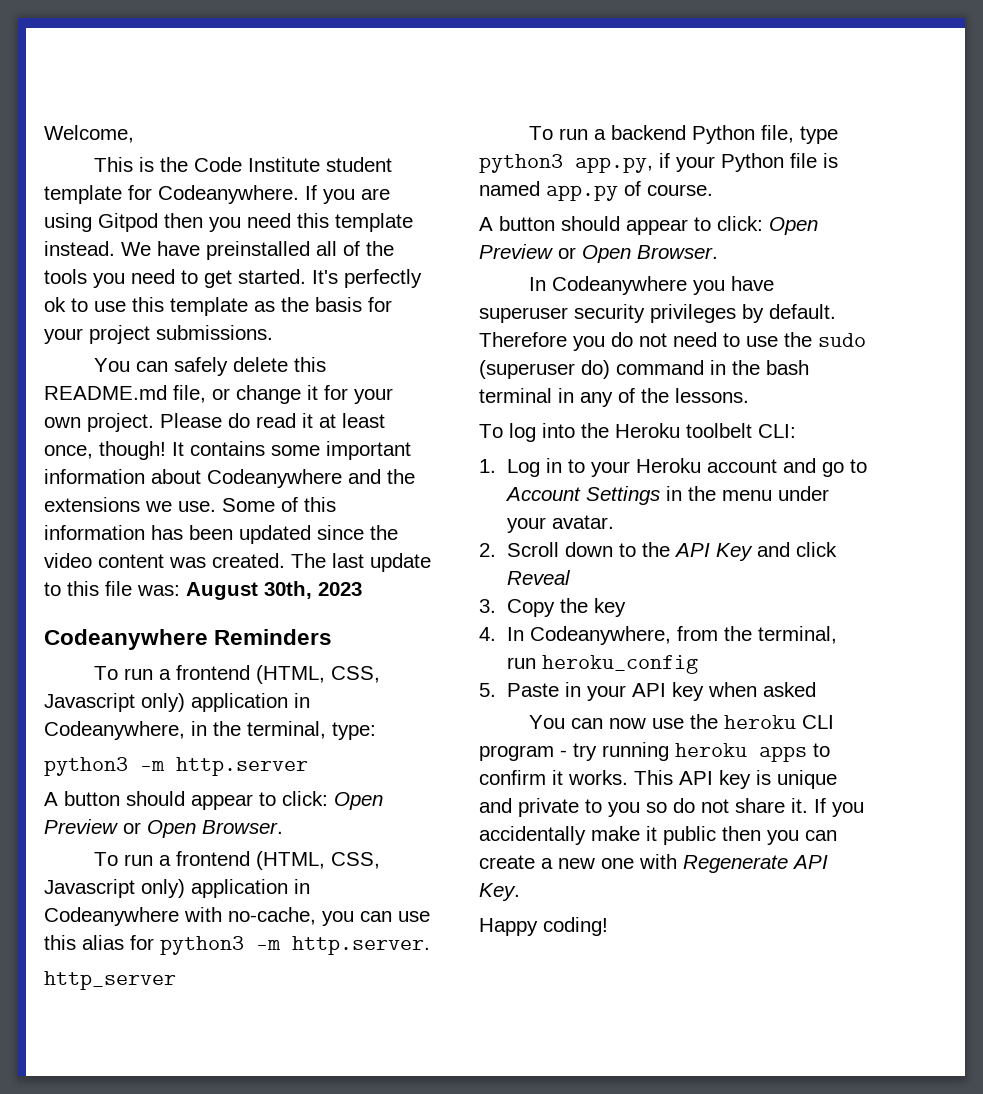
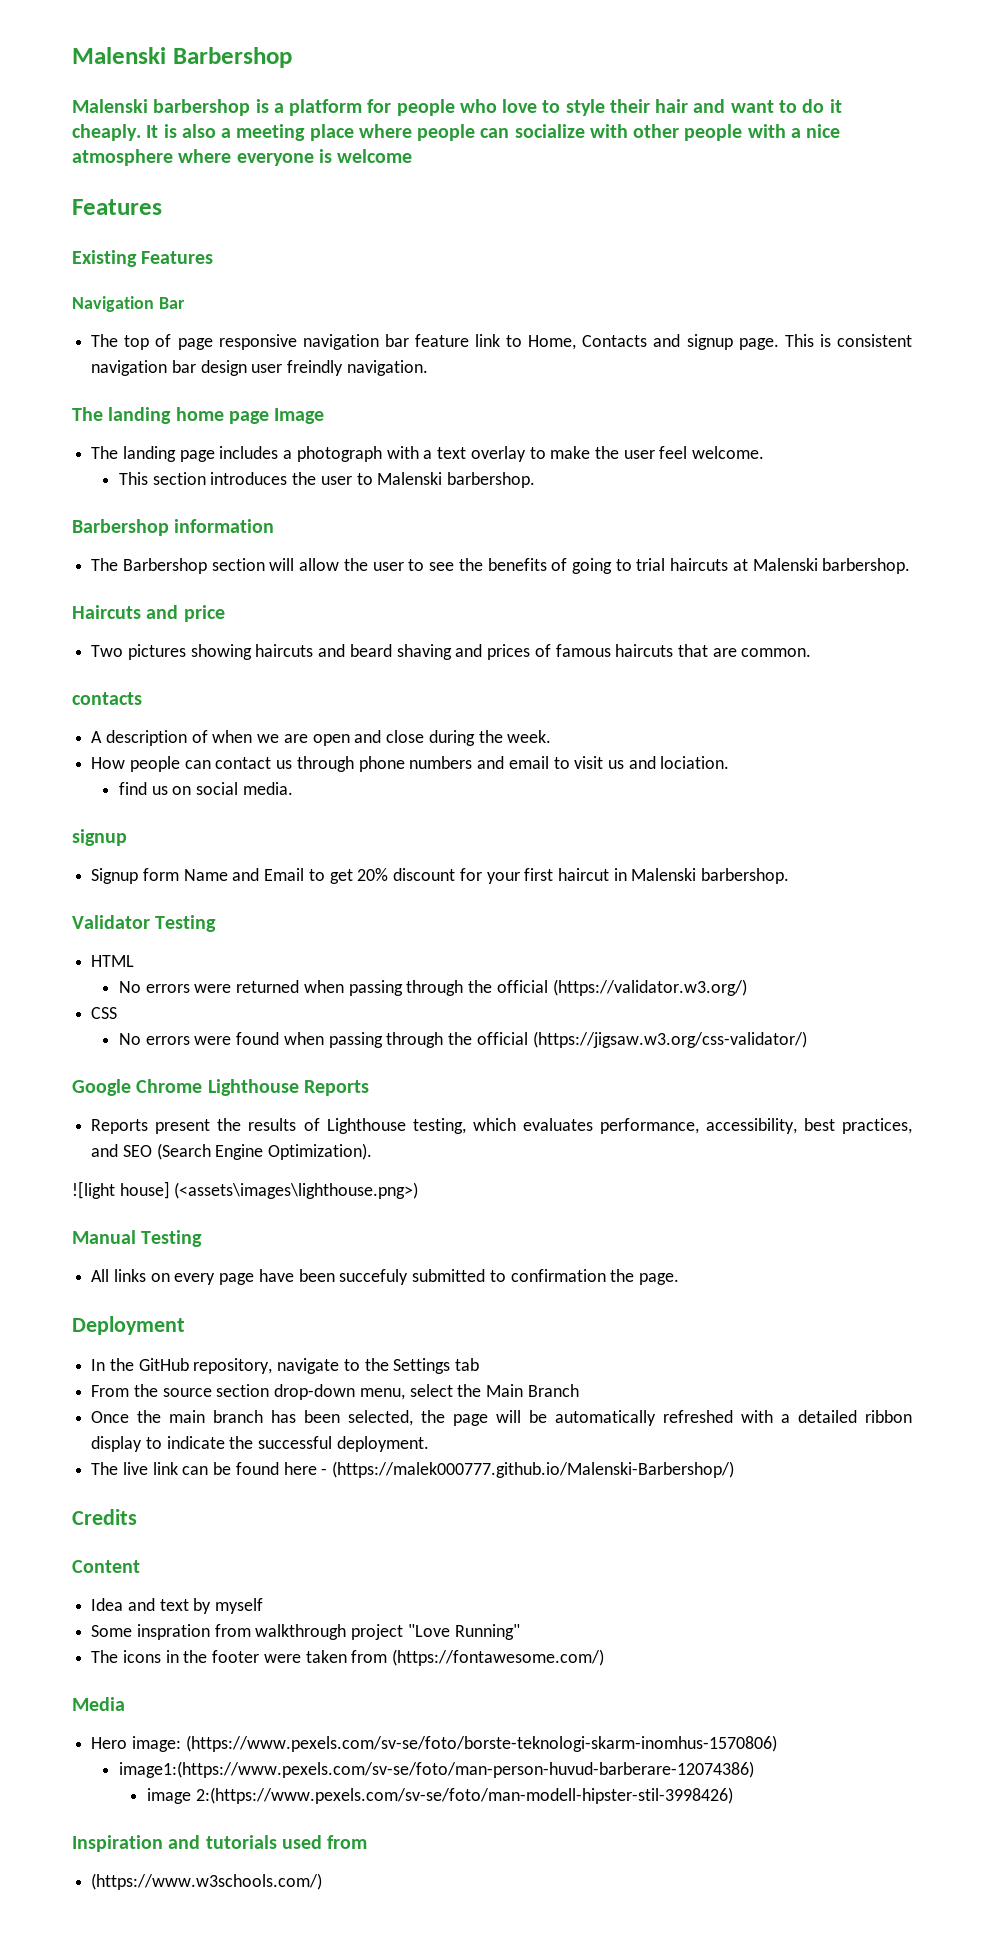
[44,125,134,143] [94,157,393,172] [44,185,390,204] [44,213,413,232] [44,241,394,260] [44,269,422,288] [44,297,392,316] [44,325,273,344] [94,357,327,376] [44,385,393,404] [44,413,385,432] [44,441,411,460] [44,469,415,488] [44,497,336,512] [44,525,398,544] [44,553,431,572] [44,581,362,600] [44,629,333,650] [94,665,381,684] [44,693,310,712] [44,721,376,740] [44,757,308,776] [44,791,383,810] [44,819,283,838] [94,851,381,870] [44,879,310,898] [44,907,430,926] [44,935,430,955] [44,971,176,990] [529,125,839,144] [479,153,838,173] [479,181,713,201] [479,216,818,235] [479,244,718,263] [529,276,775,295] [479,304,836,323] [479,332,866,351] [479,360,809,379] [479,388,749,407] [479,423,796,442] [479,458,867,477] [504,486,829,505] [506,515,614,533] [479,542,837,561] [506,570,571,585] [479,598,626,617] [479,626,837,645] [506,655,698,674] [479,682,816,701] [529,714,835,729] [479,742,830,762] [479,770,837,789] [479,798,864,817] [479,826,837,845] [479,854,828,873] [479,883,520,901] [479,917,608,936] Welcome, // This is the Code Institute student template for Codeanywhere. If you are using Gitpod then you need this template instead. We have preinstalled all of the tools you need to get started. It's perfectly ok to use this template as the basis for your project submissions. // You can safely delete this README.md file, or change it for your own project. Please do read it at least once, though! It contains some important information about Codeanywhere and the extensions we use. Some of this information has been updated since the video content was created. The last update to this file was: August 30th, 2023 // Codeanywhere Reminders // To run a frontend (HTML, CSS, Javascript only) application in Codeanywhere, in the terminal, type: // python3 -m http.server // A button should appear to click: Open Preview or Open Browser. // To run a frontend (HTML, CSS, Javascript only) application in Codeanywhere with no-cache, you can use this alias for python3 -m http.server. // http_server // To run a backend Python file, type python3 app.py, if your Python file is named app.py of course. // A button should appear to click: Open Preview or Open Browser. // In Codeanywhere you have superuser security privileges by default. Therefore you do not need to use the sudo (superuser do) command in the bash terminal in any of the lessons. // To log into the Heroku toolbelt CLI: // 1. Log in to your Heroku account and go to Account Settings in the menu under your avatar. // 2. Scroll down to the API Key and click Reveal // 3. Copy the key // 4. In Codeanywhere, from the terminal, run heroku_config // 5. Paste in your API key when asked // You can now use the heroku CLI program - try running heroku apps to confirm it works. This API key is unique and private to you so do not share it. If you accidentally make it public then you can create a new one with Regenerate API Key. // Happy coding! -> [72,47,292,68] [72,99,842,116] [72,124,841,141] [72,149,413,166] [72,199,162,215] [72,250,214,267] [72,296,185,312] [91,334,913,350] [91,360,428,376] [72,407,325,424] [91,446,765,462] [119,472,536,488] [72,519,275,536] [91,558,911,574] [72,605,225,622] [91,644,812,660] [72,692,142,705] [91,730,552,746] [91,756,730,772] [119,782,293,795] [72,829,127,846] [91,868,790,884] [72,915,217,932] [91,955,135,967] [119,979,747,996] [91,1007,118,1019] [119,1031,807,1048] [72,1079,369,1096] [91,1118,912,1134] [91,1143,373,1160] [72,1181,419,1199] [72,1230,203,1247] [91,1269,679,1285] [72,1316,185,1335] [91,1358,480,1374] [91,1384,579,1400] [91,1410,912,1426] [91,1436,429,1452] [91,1461,735,1478] [72,1509,137,1525] [72,1560,140,1573] [91,1598,264,1614] [91,1624,520,1640] [91,1649,605,1666] [72,1697,125,1711] [91,1735,777,1752] [119,1761,755,1778] [146,1787,733,1804] [72,1835,368,1852] [91,1873,323,1890] Malenski Barbershop // Malenski barbershop is a platform for people who love to style their hair and want to do it cheaply. It is also a meeting place where people can socialize with other people with a nice atmosphere where everyone is welcome // Features // Existing Features // Navigation Bar // The top of page responsive navigation bar feature link to Home, Contacts and signup page. This is consistent navigation bar design user freindly navigation. // The landing home page Image // The landing page includes a photograph with a text overlay to make the user feel welcome. // This section introduces the user to Malenski barbershop. // Barbershop information // The Barbershop section will allow the user to see the benefits of going to trial haircuts at Malenski barbershop. // Haircuts and price // Two pictures showing haircuts and beard shaving and prices of famous haircuts that are common. // contacts // A description of when we are open and close during the week. // How people can contact us through phone numbers and email to visit us and lociation. // find us on social media. // signup // Signup form Name and Email to get 20% discount for your first haircut in Malenski barbershop. // Validator Testing // HTML // No errors were returned when passing through the official (https://validator.w3.org/) // CSS // No errors were found when passing through the official (https://jigsaw.w3.org/css-validator/) // Google Chrome Lighthouse Reports // Reports present the results of Lighthouse testing, which evaluates performance, accessibility, best practices, and SEO (Search Engine Optimization). // ![light house] (<assets\images\lighthouse.png>) // Manual Testing // All links on every page have been succefuly submitted to confirmation the page. // Deployment // In the GitHub repository, navigate to the Settings tab // From the source section drop-down menu, select the Main Branch // Once the main branch has been selected, the page will be automatically refreshed with a detailed ribbon display to indicate the successful deployment. // The live link can be found here - (https://malek000777.github.io/Malenski-Barbershop/) // Credits // Content // Idea and text by myself // Some inspration from walkthrough project "Love Running" // The icons in the footer were taken from (https://fontawesome.com/) // Media // Hero image: (https://www.pexels.com/sv-se/foto/borste-teknologi-skarm-inomhus-1570806) // image1:(https://www.pexels.com/sv-se/foto/man-person-huvud-barberare-12074386) // image 2:(https://www.pexels.com/sv-se/foto/man-modell-hipster-stil-3998426) // Inspiration and tutorials used from // (https://www.w3schools.com/)

